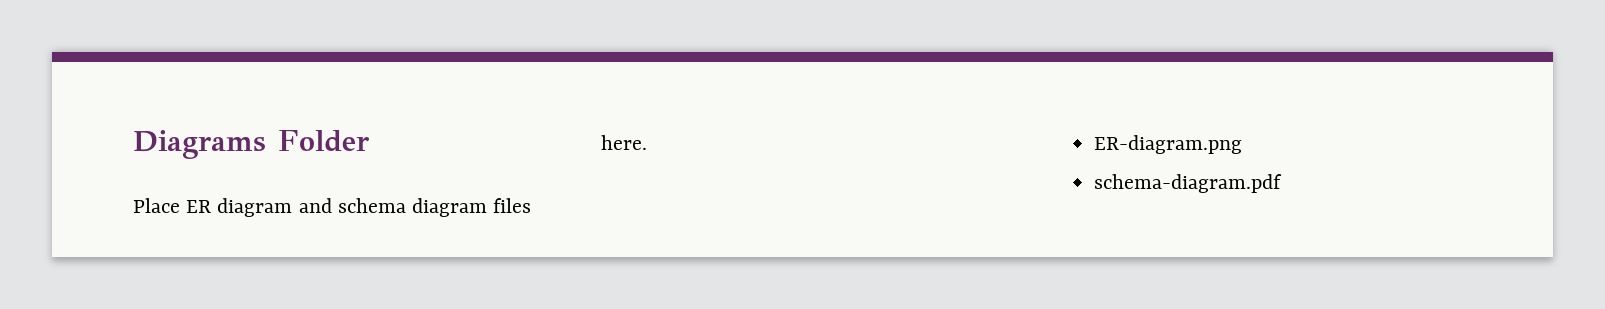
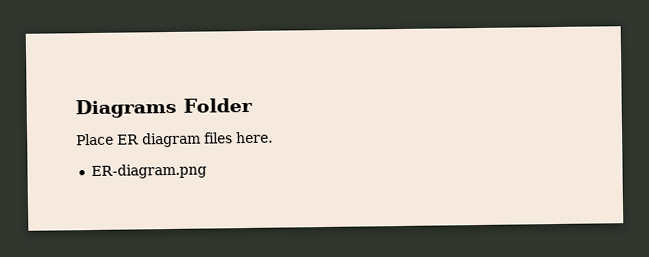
[298,198,488,217] and schema diagram -> (201, 140) none
[1094,174,1283,193] // schema-diagram.pdf -> (207, 171) none

